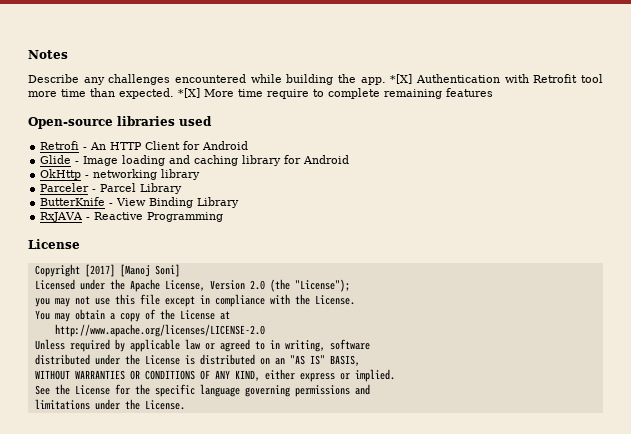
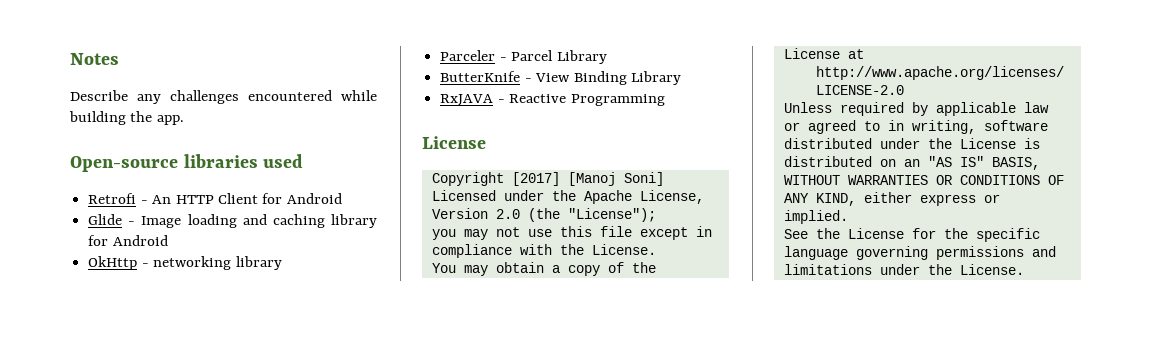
[390,74,604,84] [28,88,493,99] *[X] Authentication with Retrofit tool more time than expected. *[X] More time require to complete remaining features -> (184, 120) none

